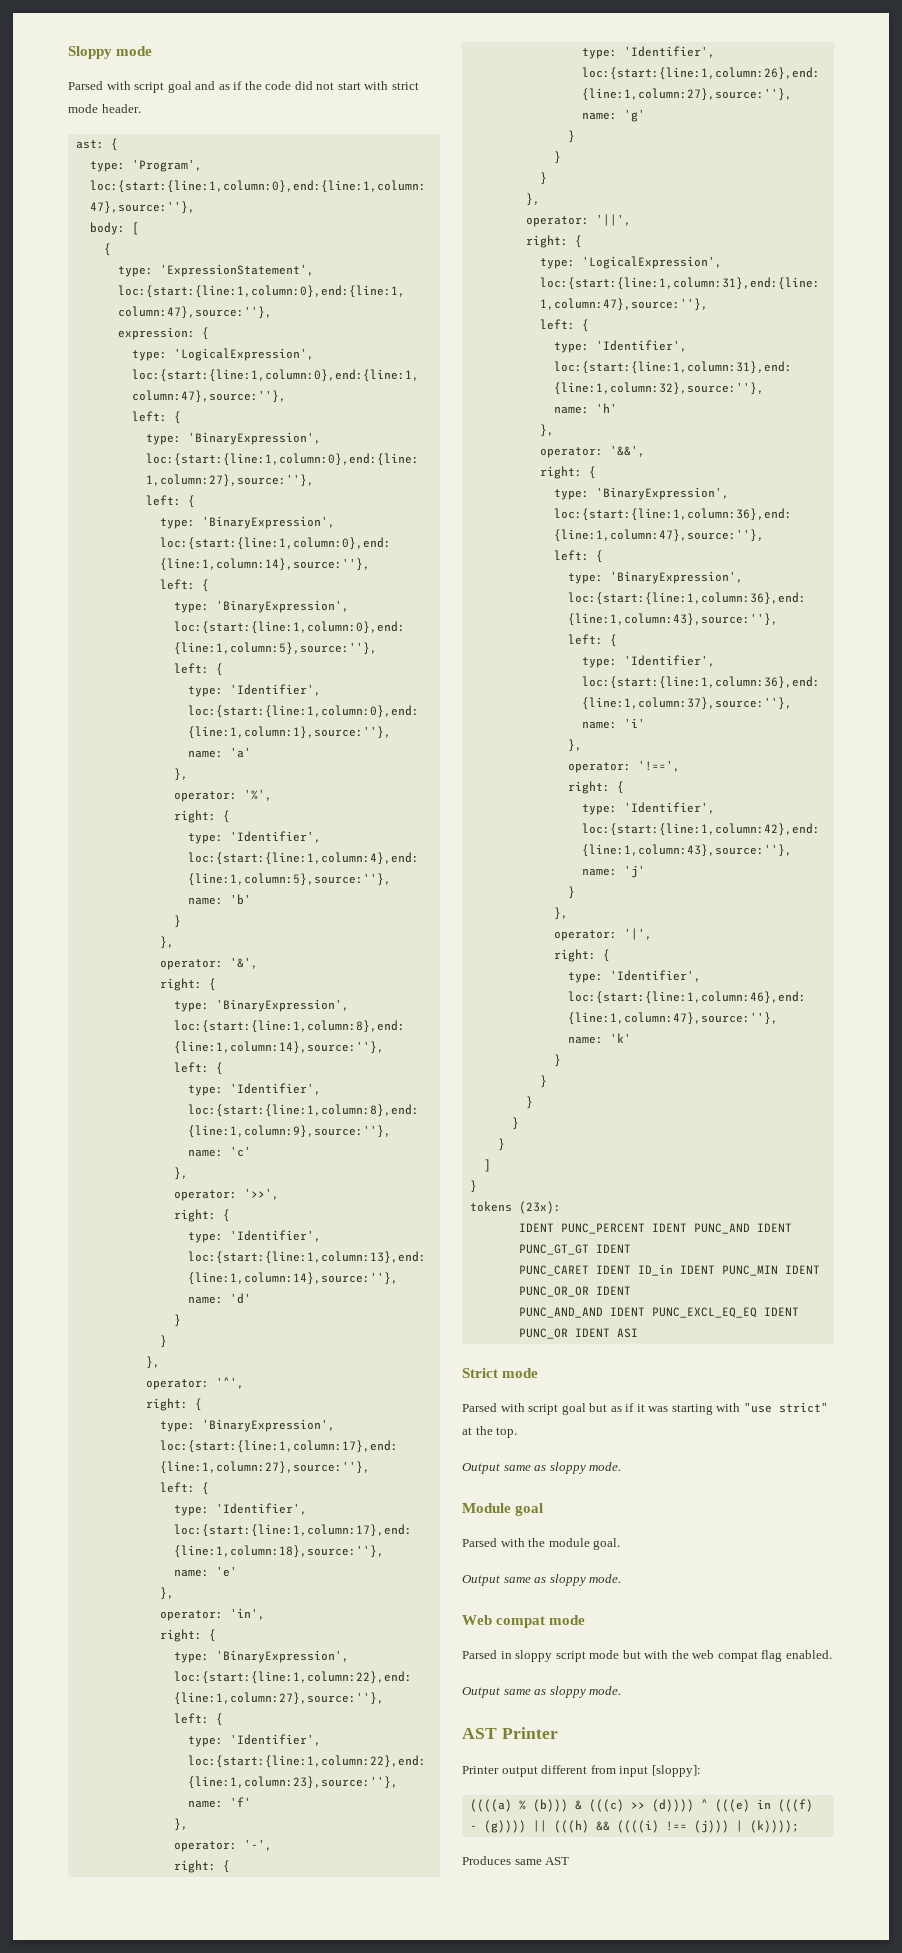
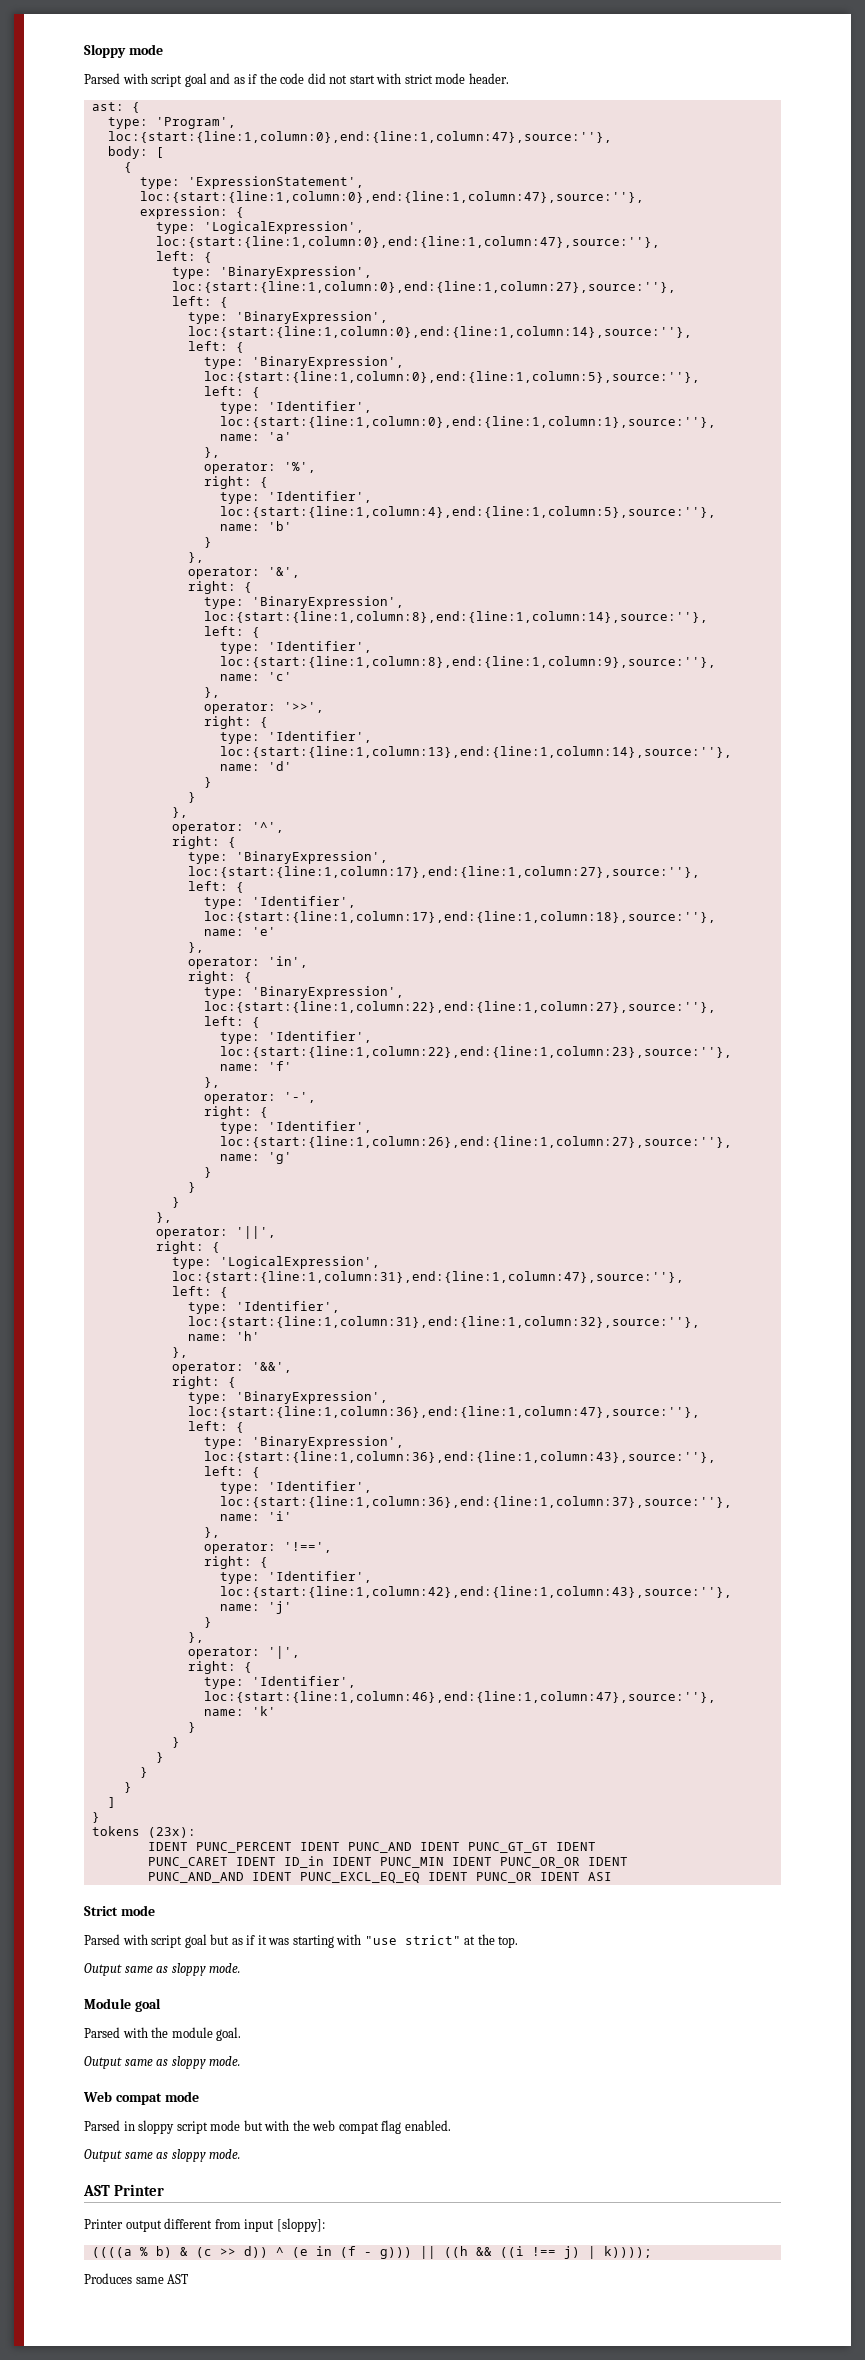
[469,1799,813,1812] [469,1820,799,1833] ((((a) % (b))) & (((c) >> (d)))) ^ (((e) in (((f) - (g)))) || (((h) && ((((i) !== (j))) | (k)))); -> [91,2246,652,2259] ((((a % b) & (c >> d)) ^ (e in (f - g))) || ((h && ((i !== j) | k))));

